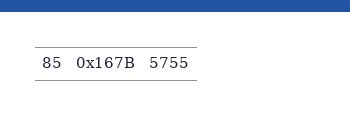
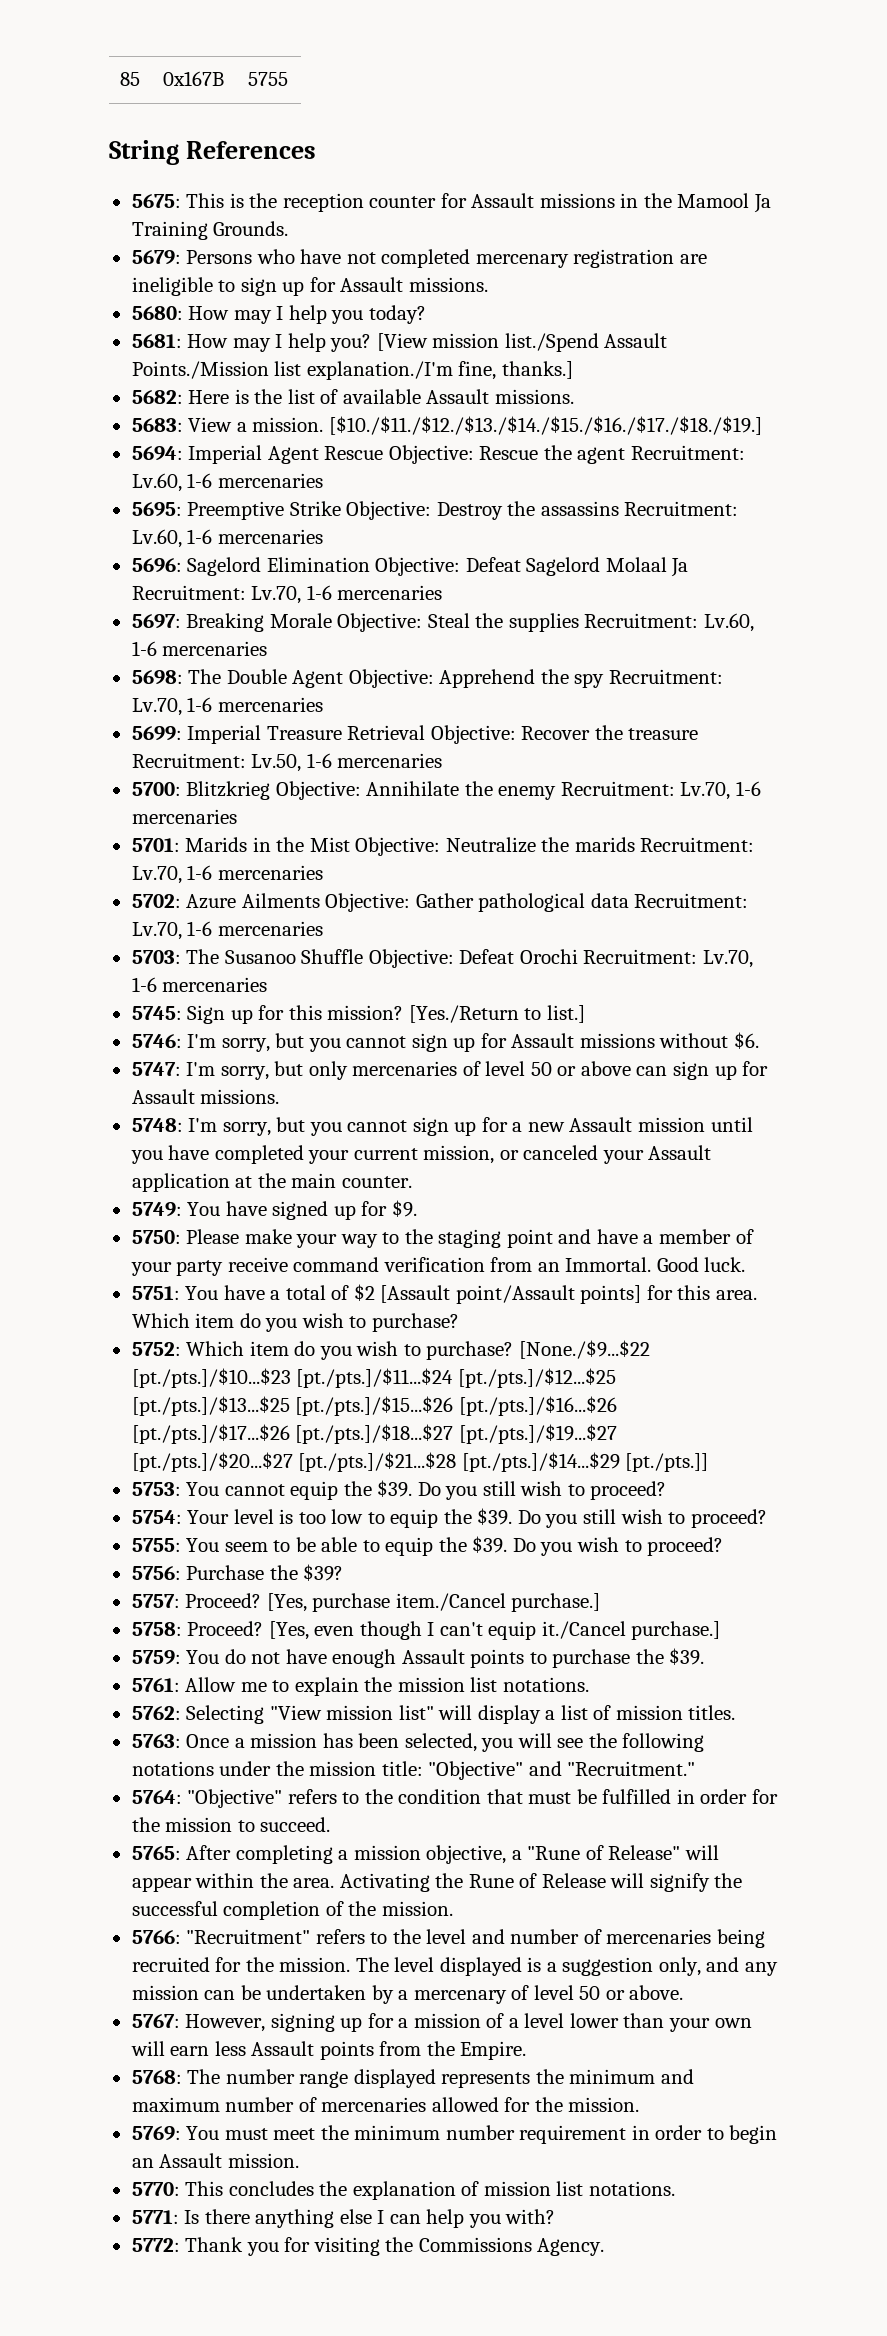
(189, 62) none -> [109,140,316,165] [131,193,771,213] [131,221,289,240] [131,249,707,268] [131,277,488,296] [131,305,426,324] [131,333,668,352] [131,361,573,380] [131,389,574,404] [131,416,762,435] [131,445,745,464] [131,473,323,492] [131,501,739,520] [131,529,323,548] [131,557,689,577] [131,585,443,604] [131,613,754,632] [131,641,268,656] [131,669,723,688] [131,697,323,716] [131,725,699,744] [131,753,443,772] [131,781,761,800] [131,809,237,824] [131,837,755,856] [131,865,323,884] [131,893,749,912] [131,921,323,940] [131,949,753,968] [131,977,268,992] [131,1005,585,1024] [131,1032,759,1052] [131,1061,769,1080] [131,1089,280,1104] [131,1117,753,1136] [130,1145,712,1164] [131,1173,412,1192] [131,1200,417,1220] [131,1229,754,1248] [130,1257,746,1276] [131,1284,757,1304] [131,1313,459,1332] [131,1340,650,1360] [131,1368,616,1388] [131,1396,617,1416] [131,1424,617,1444] [131,1452,709,1472] [131,1480,667,1500] [131,1508,767,1528] [131,1536,724,1556] [131,1564,344,1581] [131,1593,601,1612] [131,1621,721,1640] [131,1648,705,1668] [131,1677,589,1696] [131,1705,736,1724] [131,1733,705,1752] [131,1761,696,1780] [131,1789,778,1808] [131,1817,331,1832] [131,1845,719,1864] [131,1873,743,1892] [131,1901,453,1920] [131,1929,765,1948] [131,1957,778,1976] [131,1985,684,2004] [131,2013,752,2032] [130,2041,527,2060] [131,2069,694,2088] [131,2097,640,2112] [131,2125,778,2144] [131,2153,299,2168] [131,2181,675,2200] [131,2209,556,2228] [131,2237,605,2256] // String References // 5675: This is the reception counter for Assault missions in the Mamool Ja Training Grounds. // 5679: Persons who have not completed mercenary registration are ineligible to sign up for Assault missions. // 5680: How may I help you today? // 5681: How may I help you? [View mission list./Spend Assault Points./Mission list explanation./I'm fine, thanks.] // 5682: Here is the list of available Assault missions. // 5683: View a mission. [$10./$11./$12./$13./$14./$15./$16./$17./$18./$19.] // 5694: Imperial Agent Rescue Objective: Rescue the agent Recruitment: Lv.60, 1-6 mercenaries // 5695: Preemptive Strike Objective: Destroy the assassins Recruitment: Lv.60, 1-6 mercenaries // 5696: Sagelord Elimination Objective: Defeat Sagelord Molaal Ja Recruitment: Lv.70, 1-6 mercenaries // 5697: Breaking Morale Objective: Steal the supplies Recruitment: Lv.60, 1-6 mercenaries // 5698: The Double Agent Objective: Apprehend the spy Recruitment: Lv.70, 1-6 mercenaries // 5699: Imperial Treasure Retrieval Objective: Recover the treasure Recruitment: Lv.50, 1-6 mercenaries // 5700: Blitzkrieg Objective: Annihilate the enemy Recruitment: Lv.70, 1-6 mercenaries // 5701: Marids in the Mist Objective: Neutralize the marids Recruitment: Lv.70, 1-6 mercenaries // 5702: Azure Ailments Objective: Gather pathological data Recruitment: Lv.70, 1-6 mercenaries // 5703: The Susanoo Shuffle Objective: Defeat Orochi Recruitment: Lv.70, 1-6 mercenaries // 5745: Sign up for this mission? [Yes./Return to list.] // 5746: I'm sorry, but you cannot sign up for Assault missions without $6. // 5747: I'm sorry, but only mercenaries of level 50 or above can sign up for Assault missions. // 5748: I'm sorry, but you cannot sign up for a new Assault mission until you have completed your current mission, or canceled your Assault application at the main counter. // 5749: You have signed up for $9. // 5750: Please make your way to the staging point and have a member of your party receive command verification from an Immortal. Good luck. // 5751: You have a total of $2 [Assault point/Assault points] for this area. Which item do you wish to purchase? // 5752: Which item do you wish to purchase? [None./$9...$22 [pt./pts.]/$10...$23 [pt./pts.]/$11...$24 [pt./pts.]/$12...$25 [pt./pts.]/$13...$25 [pt./pts.]/$15...$26 [pt./pts.]/$16...$26 [pt./pts.]/$17...$26 [pt./pts.]/$18...$27 [pt./pts.]/$19...$27 [pt./pts.]/$20...$27 [pt./pts.]/$21...$28 [pt./pts.]/$14...$29 [pt./pts.]] // 5753: You cannot equip the $39. Do you still wish to proceed? // 5754: Your level is too low to equip the $39. Do you still wish to proceed? // 5755: You seem to be able to equip the $39. Do you wish to proceed? // 5756: Purchase the $39? // 5757: Proceed? [Yes, purchase item./Cancel purchase.] // 5758: Proceed? [Yes, even though I can't equip it./Cancel purchase.] // 5759: You do not have enough Assault points to purchase the $39. // 5761: Allow me to explain the mission list notations. // 5762: Selecting "View mission list" will display a list of mission titles. // 5763: Once a mission has been selected, you will see the following notations under the mission title: "Objective" and "Recruitment." // 5764: "Objective" refers to the condition that must be fulfilled in order for the mission to succeed. // 5765: After completing a mission objective, a "Rune of Release" will appear within the area. Activating the Rune of Release will signify the successful completion of the mission. // 5766: "Recruitment" refers to the level and number of mercenaries being recruited for the mission. The level displayed is a suggestion only, and any mission can be undertaken by a mercenary of level 50 or above. // 5767: However, signing up for a mission of a level lower than your own will earn less Assault points from the Empire. // 5768: The number range displayed represents the minimum and maximum number of mercenaries allowed for the mission. // 5769: You must meet the minimum number requirement in order to begin an Assault mission. // 5770: This concludes the explanation of mission list notations. // 5771: Is there anything else I can help you with? // 5772: Thank you for visiting the Commissions Agency.

